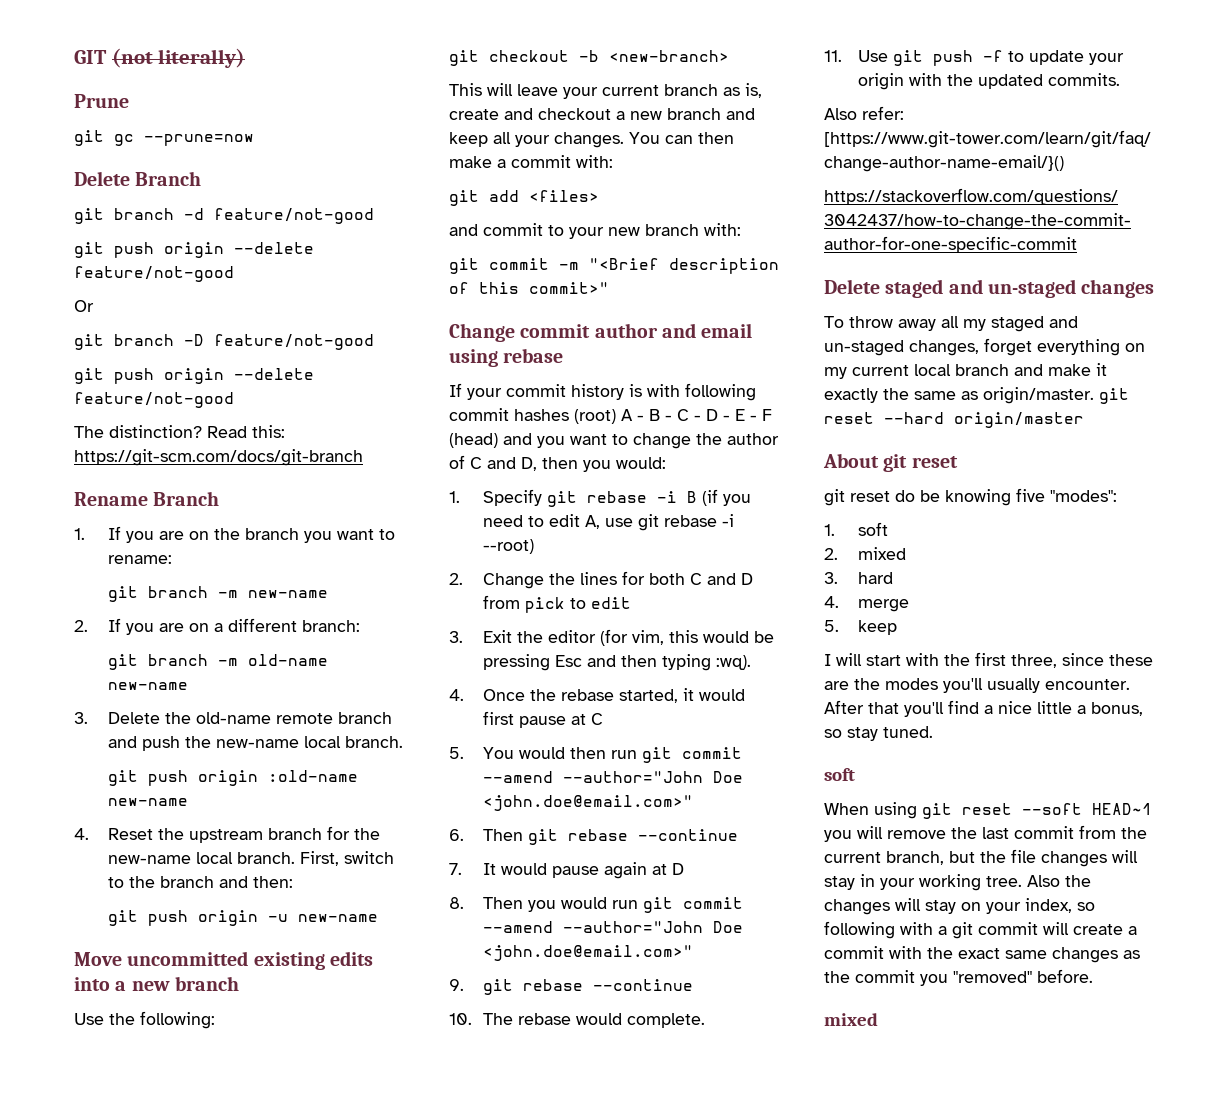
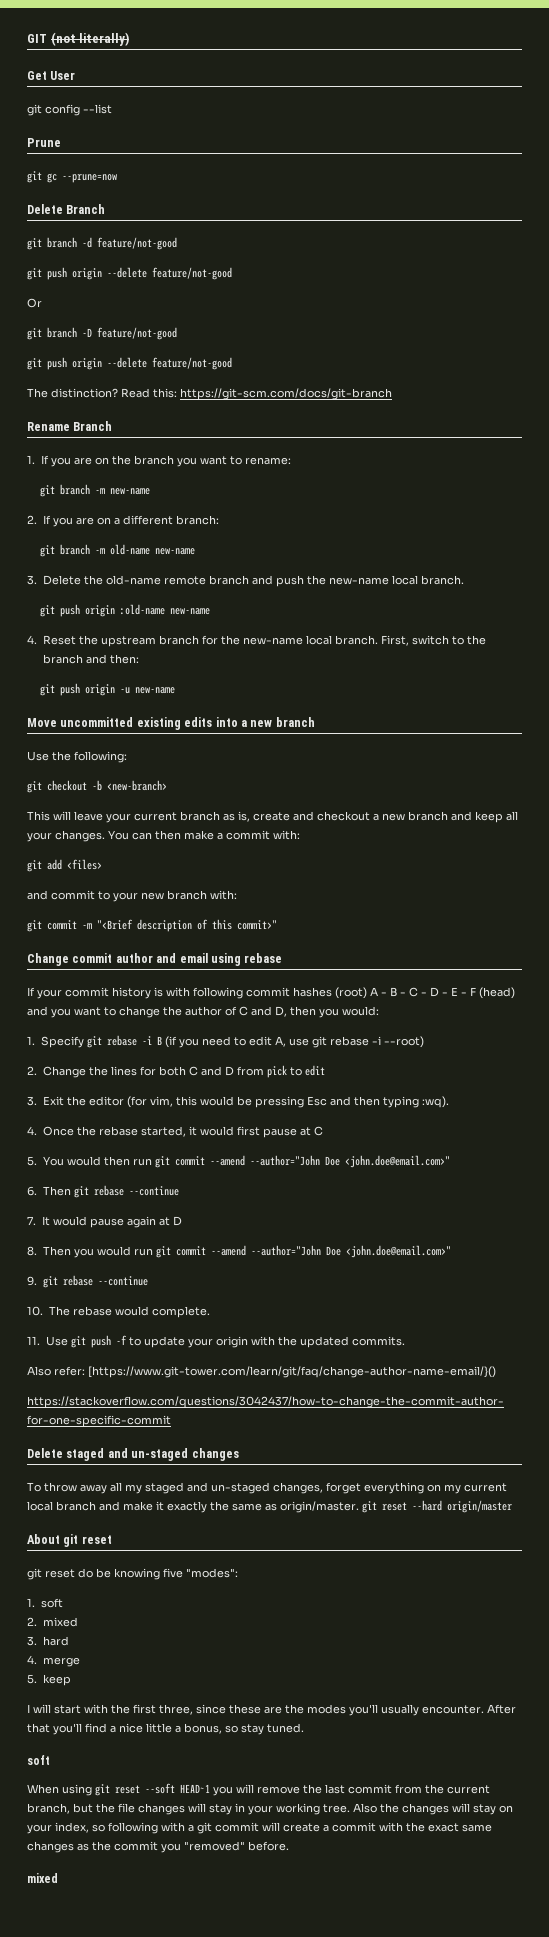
(246, 58) none -> [27,71,76,80] [27,104,112,116] // Get User // git config --list

